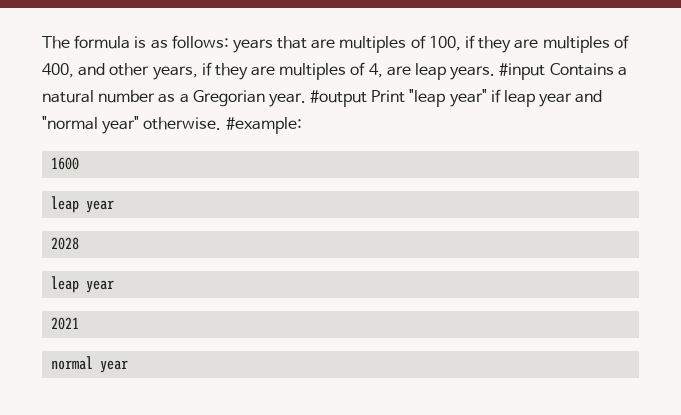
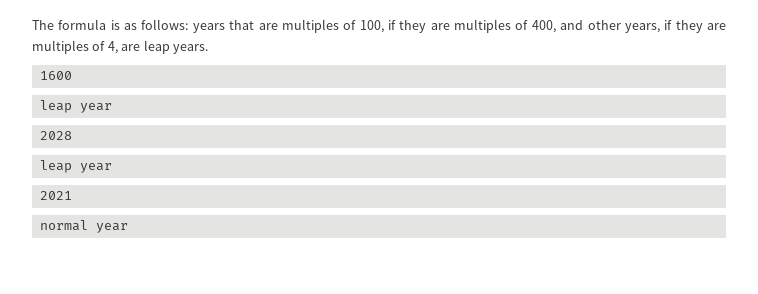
[499,63,627,80] [42,89,603,107] [42,116,302,134] #input Contains a natural number as a Gregorian year. #output Print "leap year" if leap year and "normal year" otherwise. #example: -> (208, 49) none

